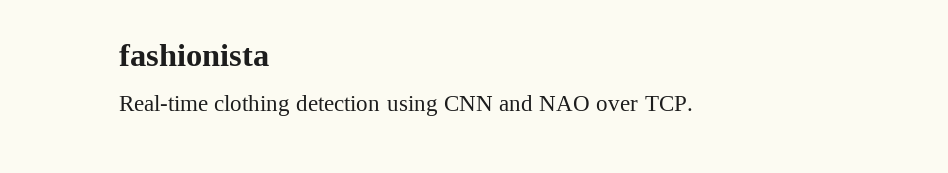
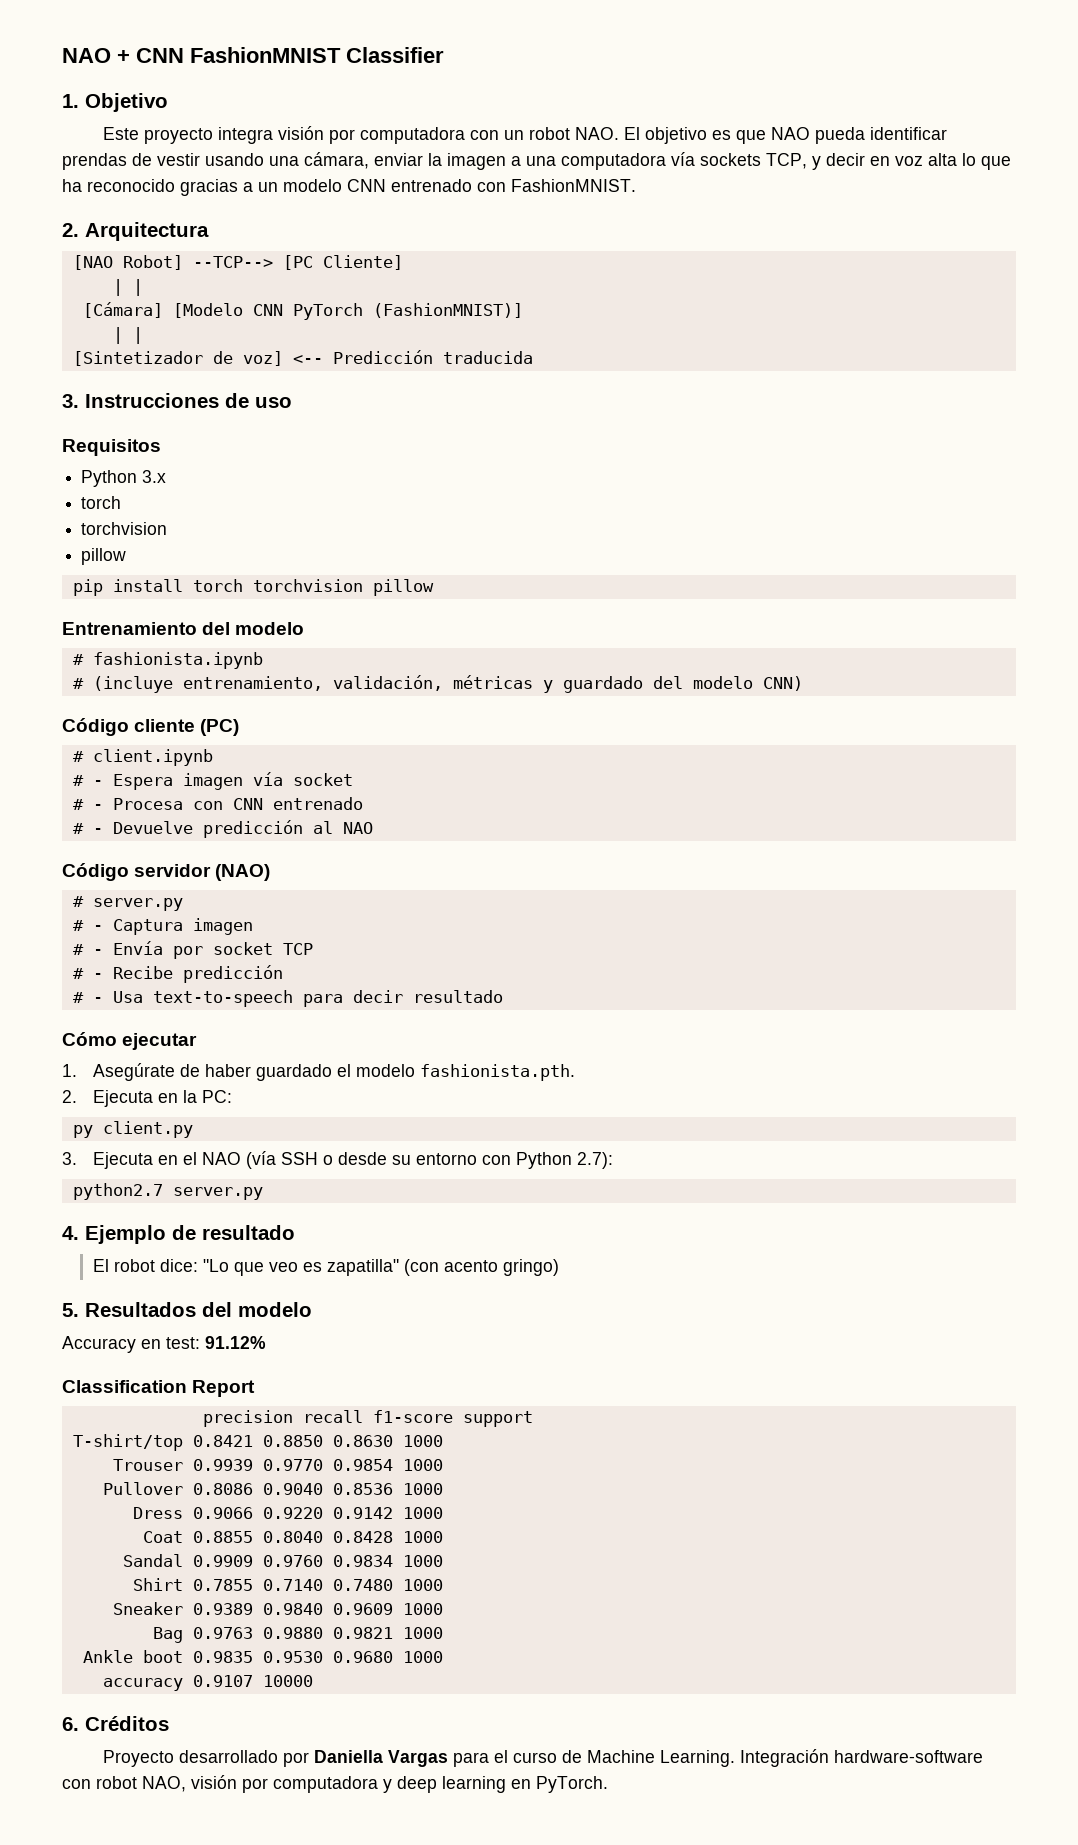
[119,44,269,66] [119,95,693,116] fashionista // Real-time clothing detection using CNN and NAO over TCP. -> [62,47,444,63] [62,93,168,112] [102,126,947,144] [62,152,1011,170] [62,179,636,196] [62,222,209,241] [72,255,403,270] [112,279,143,296] [82,302,523,320] [112,327,143,344] [72,350,533,366] [62,393,292,408] [62,439,161,456] [81,470,167,487] [81,496,122,509] [81,522,168,535] [81,548,127,565] [72,579,434,596] [62,622,305,635] [72,652,263,669] [72,675,803,693] [62,718,240,736] [72,749,213,766] [72,772,353,790] [72,797,363,810] [72,820,373,838] [62,863,271,881] [72,896,183,911] [72,918,253,935] [72,941,313,959] [72,965,283,983] [72,990,503,1007] [62,1032,198,1050] [62,1063,575,1081] [62,1090,232,1107] [72,1121,193,1138] [62,1151,613,1169] [72,1183,263,1200] [62,1225,295,1244] [92,1259,559,1276] [62,1302,312,1317] [62,1336,266,1353] [62,1380,256,1397] [202,1410,533,1427] [72,1434,443,1451] [112,1459,443,1471] [102,1482,443,1495] [132,1507,443,1519] [142,1531,443,1543] [122,1554,443,1567] [132,1578,443,1591] [112,1602,443,1615] [152,1627,443,1643] [82,1650,443,1663] [102,1675,313,1691] [62,1716,169,1731] [102,1749,983,1767] [62,1775,608,1793] NAO + CNN FashionMNIST Classifier // 1. Objetivo // Este proyecto integra visión por computadora con un robot NAO. El objetivo es que NAO pueda identificar prendas de vestir usando una cámara, enviar la imagen a una computadora vía sockets TCP, y decir en voz alta lo que ha reconocido gracias a un modelo CNN entrenado con FashionMNIST. // 2. Arquitectura // [NAO Robot] --TCP--> [PC Cliente] // | | // [Cámara] [Modelo CNN PyTorch (FashionMNIST)] // | | // [Sintetizador de voz] <-- Predicción traducida // 3. Instrucciones de uso // Requisitos // Python 3.x // torch // torchvision // pillow // pip install torch torchvision pillow // Entrenamiento del modelo // # fashionista.ipynb // # (incluye entrenamiento, validación, métricas y guardado del modelo CNN) // Código cliente (PC) // # client.ipynb // # - Espera imagen vía socket // # - Procesa con CNN entrenado // # - Devuelve predicción al NAO // Código servidor (NAO) // # server.py // # - Captura imagen // # - Envía por socket TCP // # - Recibe predicción // # - Usa text-to-speech para decir resultado // Cómo ejecutar // 1. Asegúrate de haber guardado el modelo fashionista.pth. // 2. Ejecuta en la PC: // py client.py // 3. Ejecuta en el NAO (vía SSH o desde su entorno con Python 2.7): // python2.7 server.py // 4. Ejemplo de resultado // El robot dice: "Lo que veo es zapatilla" (con acento gringo) // 5. Resultados del modelo // Accuracy en test: 91.12% // Classification Report // precision recall f1-score support // T-shirt/top 0.8421 0.8850 0.8630 1000 // Trouser 0.9939 0.9770 0.9854 1000 // Pullover 0.8086 0.9040 0.8536 1000 // Dress 0.9066 0.9220 0.9142 1000 // Coat 0.8855 0.8040 0.8428 1000 // Sandal 0.9909 0.9760 0.9834 1000 // Shirt 0.7855 0.7140 0.7480 1000 // Sneaker 0.9389 0.9840 0.9609 1000 // Bag 0.9763 0.9880 0.9821 1000 // Ankle boot 0.9835 0.9530 0.9680 1000 // accuracy 0.9107 10000 // 6. Créditos // Proyecto desarrollado por Daniella Vargas para el curso de Machine Learning. Integración hardware-software con robot NAO, visión por computadora y deep learning en PyTorch.

